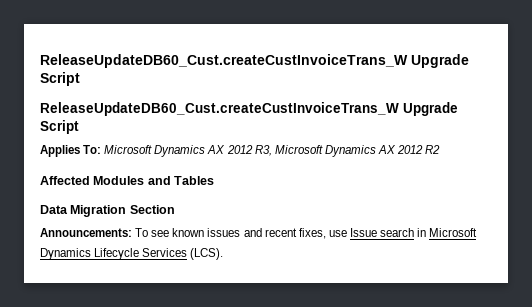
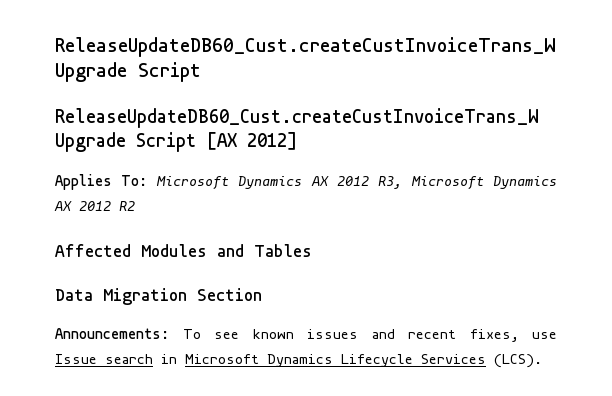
(79, 127) none -> [206,132,297,150] [AX 2012]

